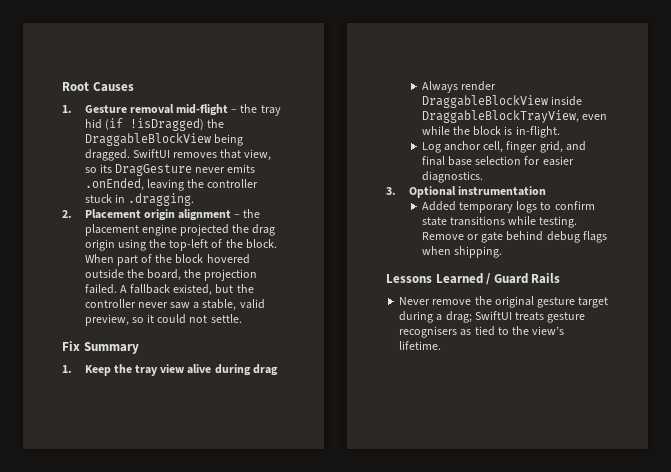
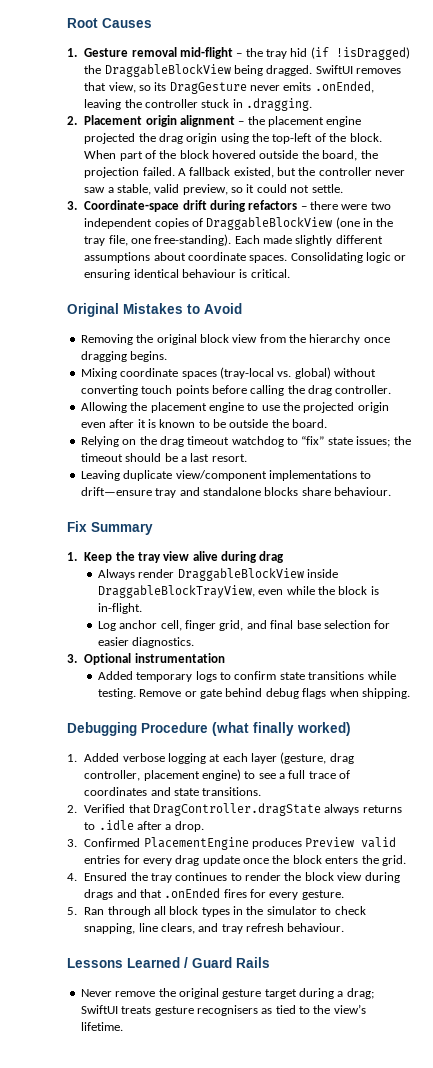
(242, 318) none -> [67,200,391,212] [84,217,394,230] [84,234,383,246] [84,252,407,263] [84,269,290,280] [67,303,242,317] [80,334,390,345] [80,351,168,362] [80,367,376,379] [80,385,392,396] [80,402,389,413] [80,419,328,428] [80,436,411,447] [80,453,247,462] [80,470,372,481] [80,487,391,498] // 3. Coordinate-space drift during refactors – there were two independent copies of DraggableBlockView (one in the tray file, one free-standing). Each made slightly different assumptions about coordinate spaces. Consolidating logic or ensuring identical behaviour is critical. // Original Mistakes to Avoid // Removing the original block view from the hierarchy once dragging begins. // Mixing coordinate spaces (tray-local vs. global) without converting touch points before calling the drag controller. // Allowing the placement engine to use the projected origin even after it is known to be outside the board. // Relying on the drag timeout watchdog to “fix” state issues; the timeout should be a last resort. // Leaving duplicate view/component implementations to drift—ensure tray and standalone blocks share behaviour.
(502, 252) none -> [67,722,351,736] [67,752,354,764] [84,769,351,781] [84,787,262,796] [67,803,402,816] [84,820,204,832] [67,837,397,850] [84,855,406,866] [67,872,400,883] [84,888,344,900] [67,906,366,917] [84,923,345,934] // Debugging Procedure (what finally worked) // 1. Added verbose logging at each layer (gesture, drag controller, placement engine) to see a full trace of coordinates and state transitions. // 2. Verified that DragController.dragState always returns to .idle after a drop. // 3. Confirmed PlacementEngine produces Preview valid entries for every drag update once the block enters the grid. // 4. Ensured the tray continues to render the block view during drags and that .onEnded fires for every gesture. // 5. Ran through all block types in the simulator to check snapping, line clears, and tray refresh behaviour.

